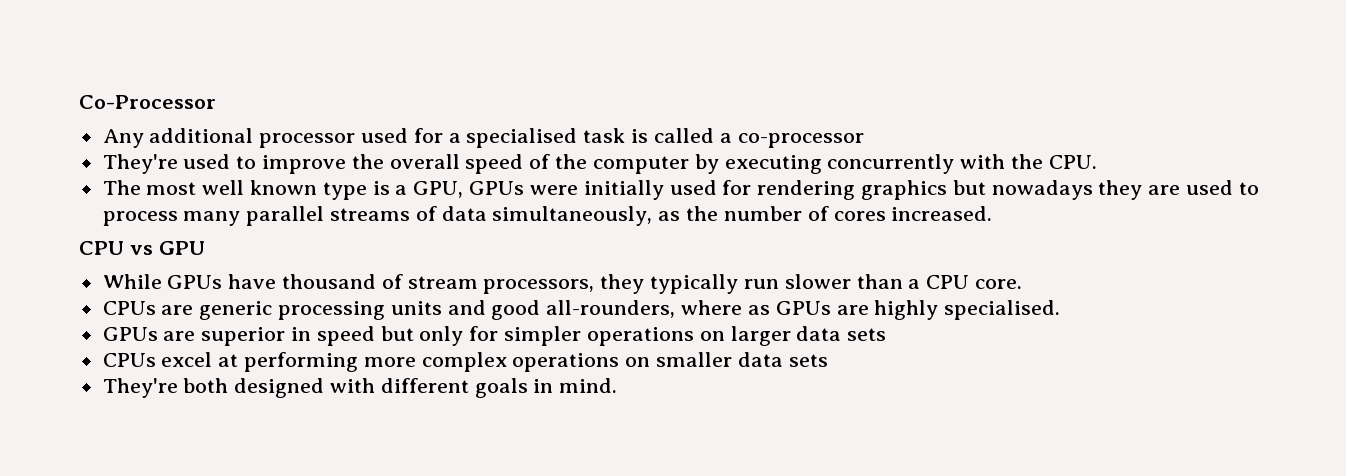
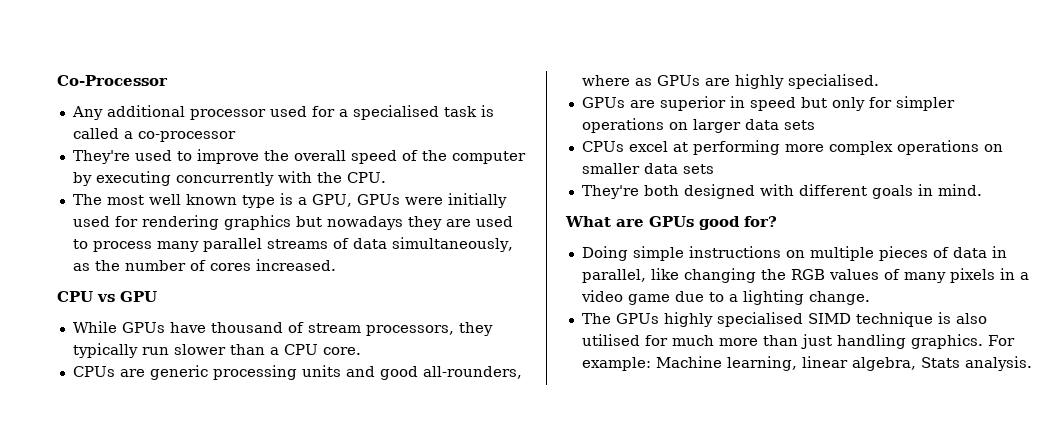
(618, 385) none -> [565,216,777,230] [581,246,1007,261] [581,268,1029,283] [580,290,870,305] [581,312,987,327] [581,334,1015,349] [581,356,1032,371] // What are GPUs good for? // Doing simple instructions on multiple pieces of data in parallel, like changing the RGB values of many pixels in a video game due to a lighting change. // The GPUs highly specialised SIMD technique is also utilised for much more than just handling graphics. For example: Machine learning, linear algebra, Stats analysis.

